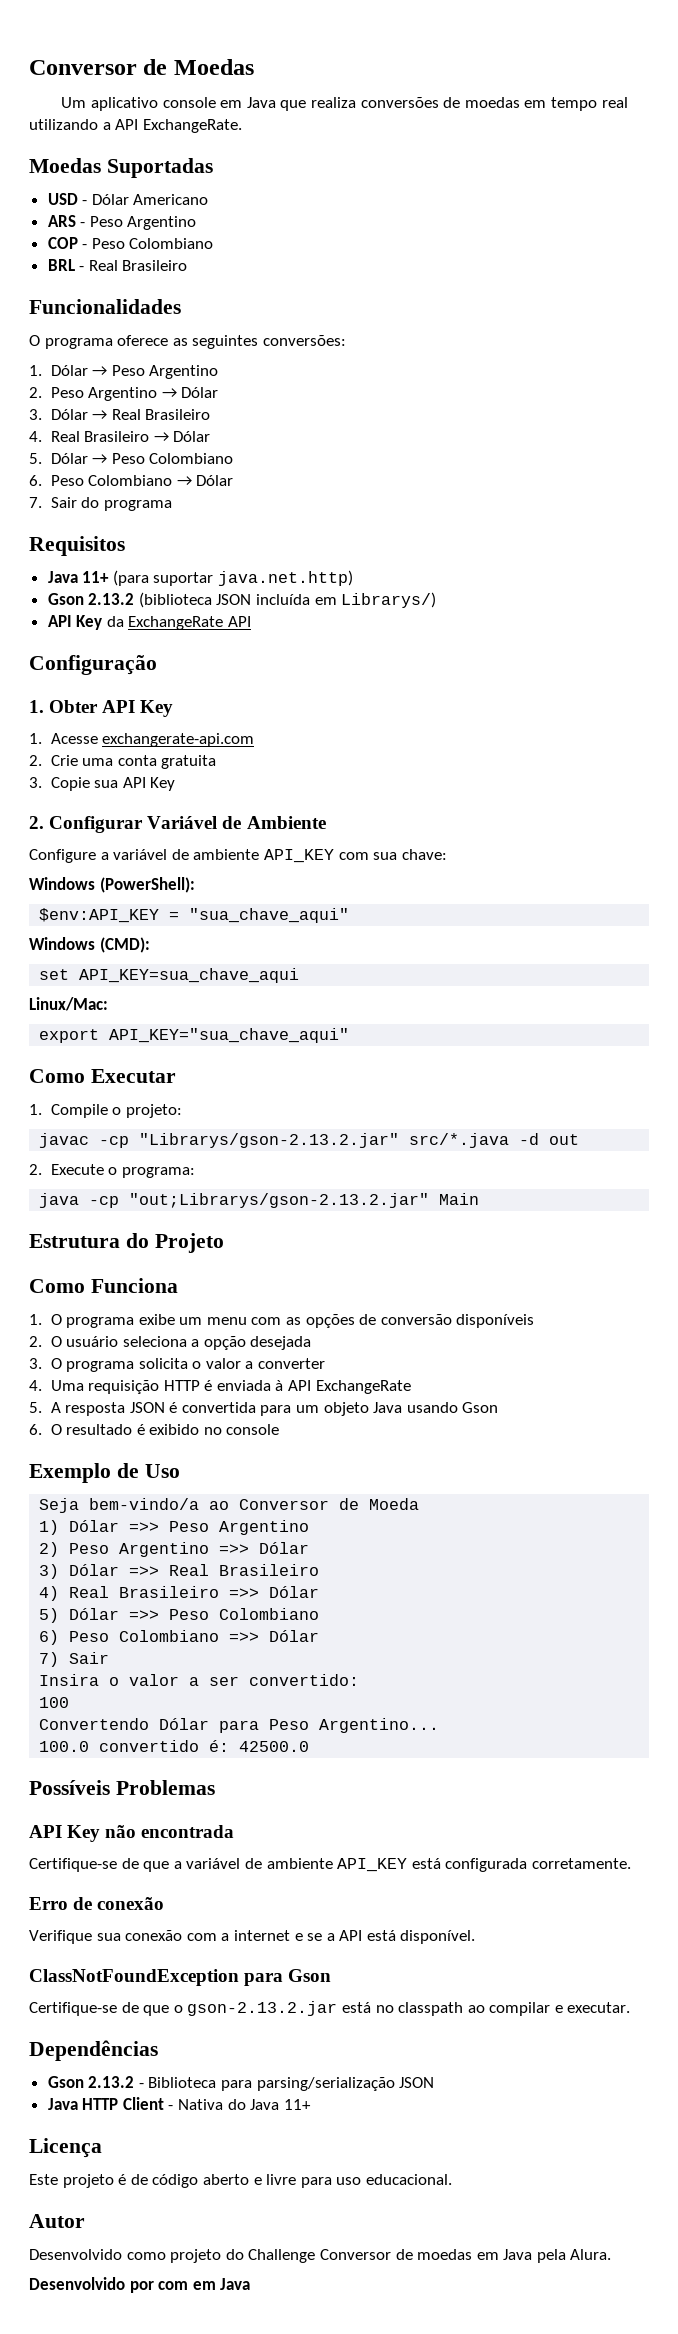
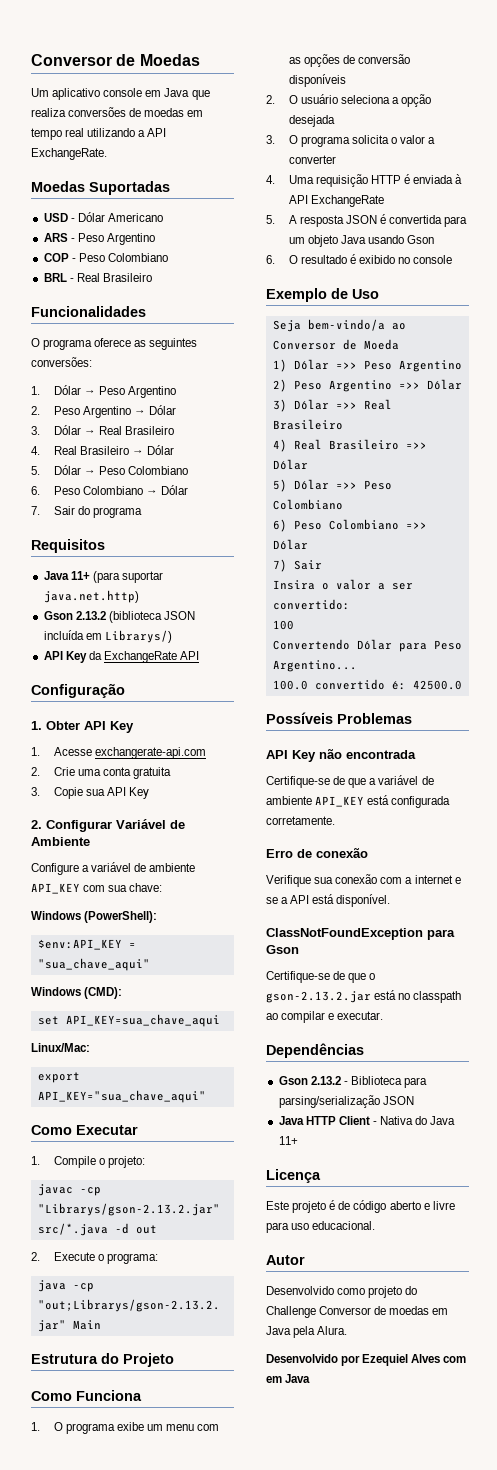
(154, 2287) none -> [362,1354,441,1366] Ezequiel Alves

